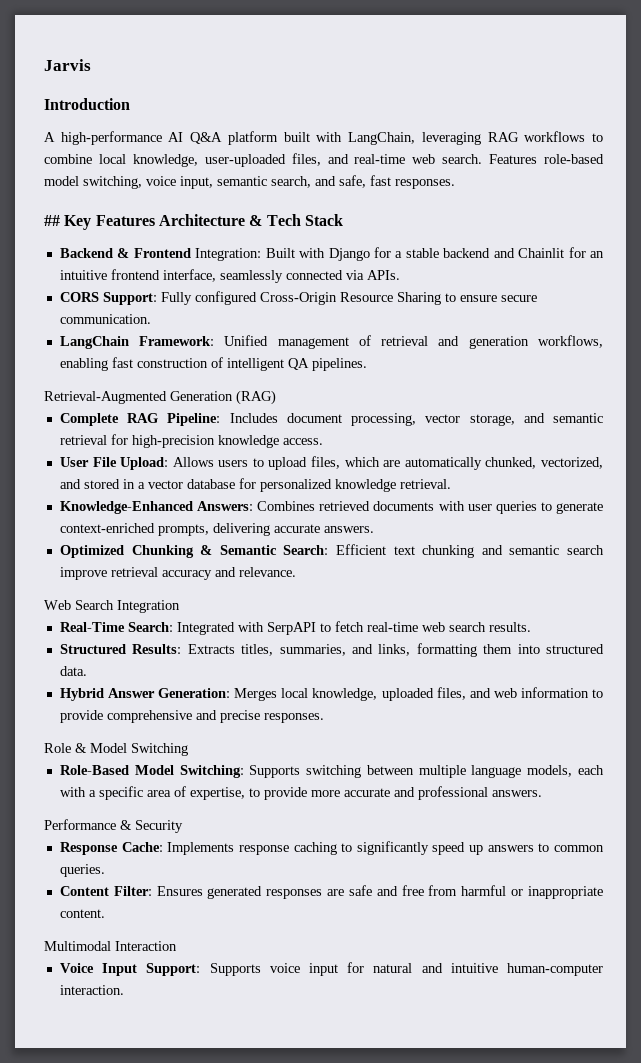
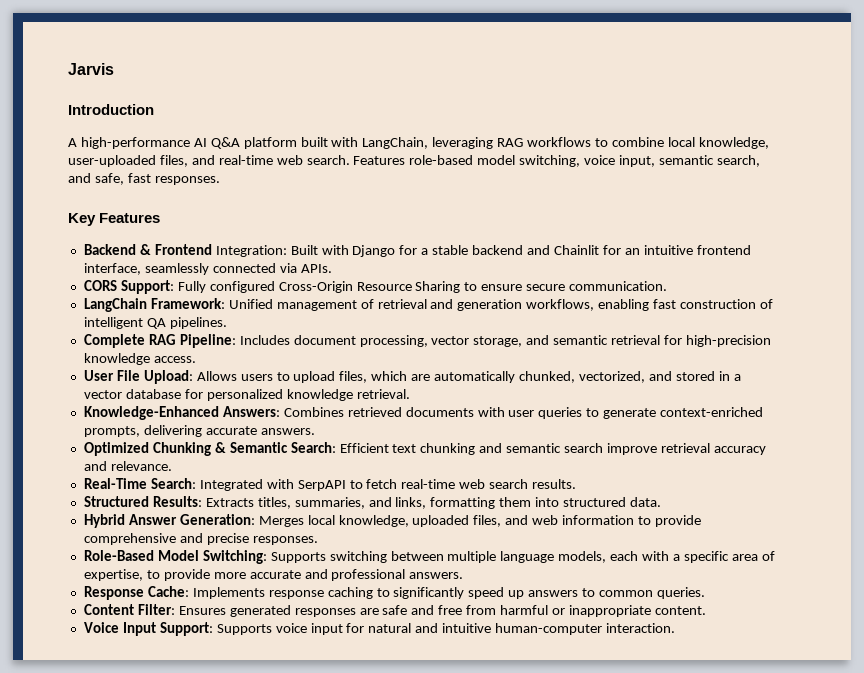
[44,215,60,226] ## -> (220, 180) none
[158,214,343,226] Architecture & Tech Stack -> (161, 218) none
[44,390,276,405] // Retrieval-Augmented Generation (RAG) -> (227, 323) none
[44,600,180,613] // Web Search Integration -> (172, 466) none
[44,743,188,756] // Role & Model Switching -> (318, 540) none
[44,819,183,833] // Performance & Security -> (464, 575) none
[44,941,177,951] // Multimodal Interaction -> (706, 610) none

